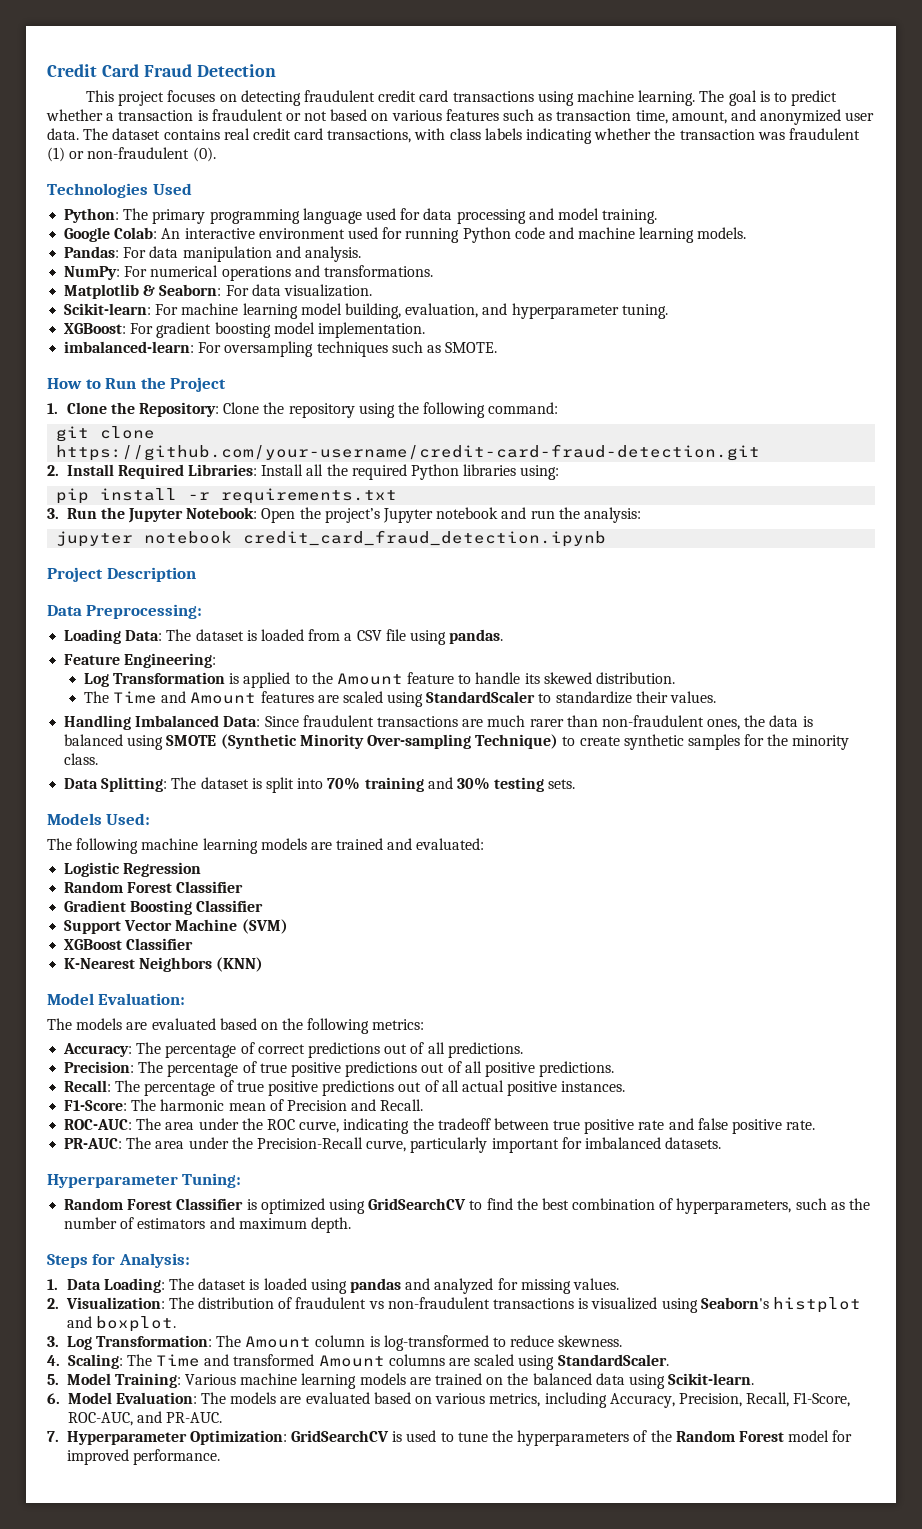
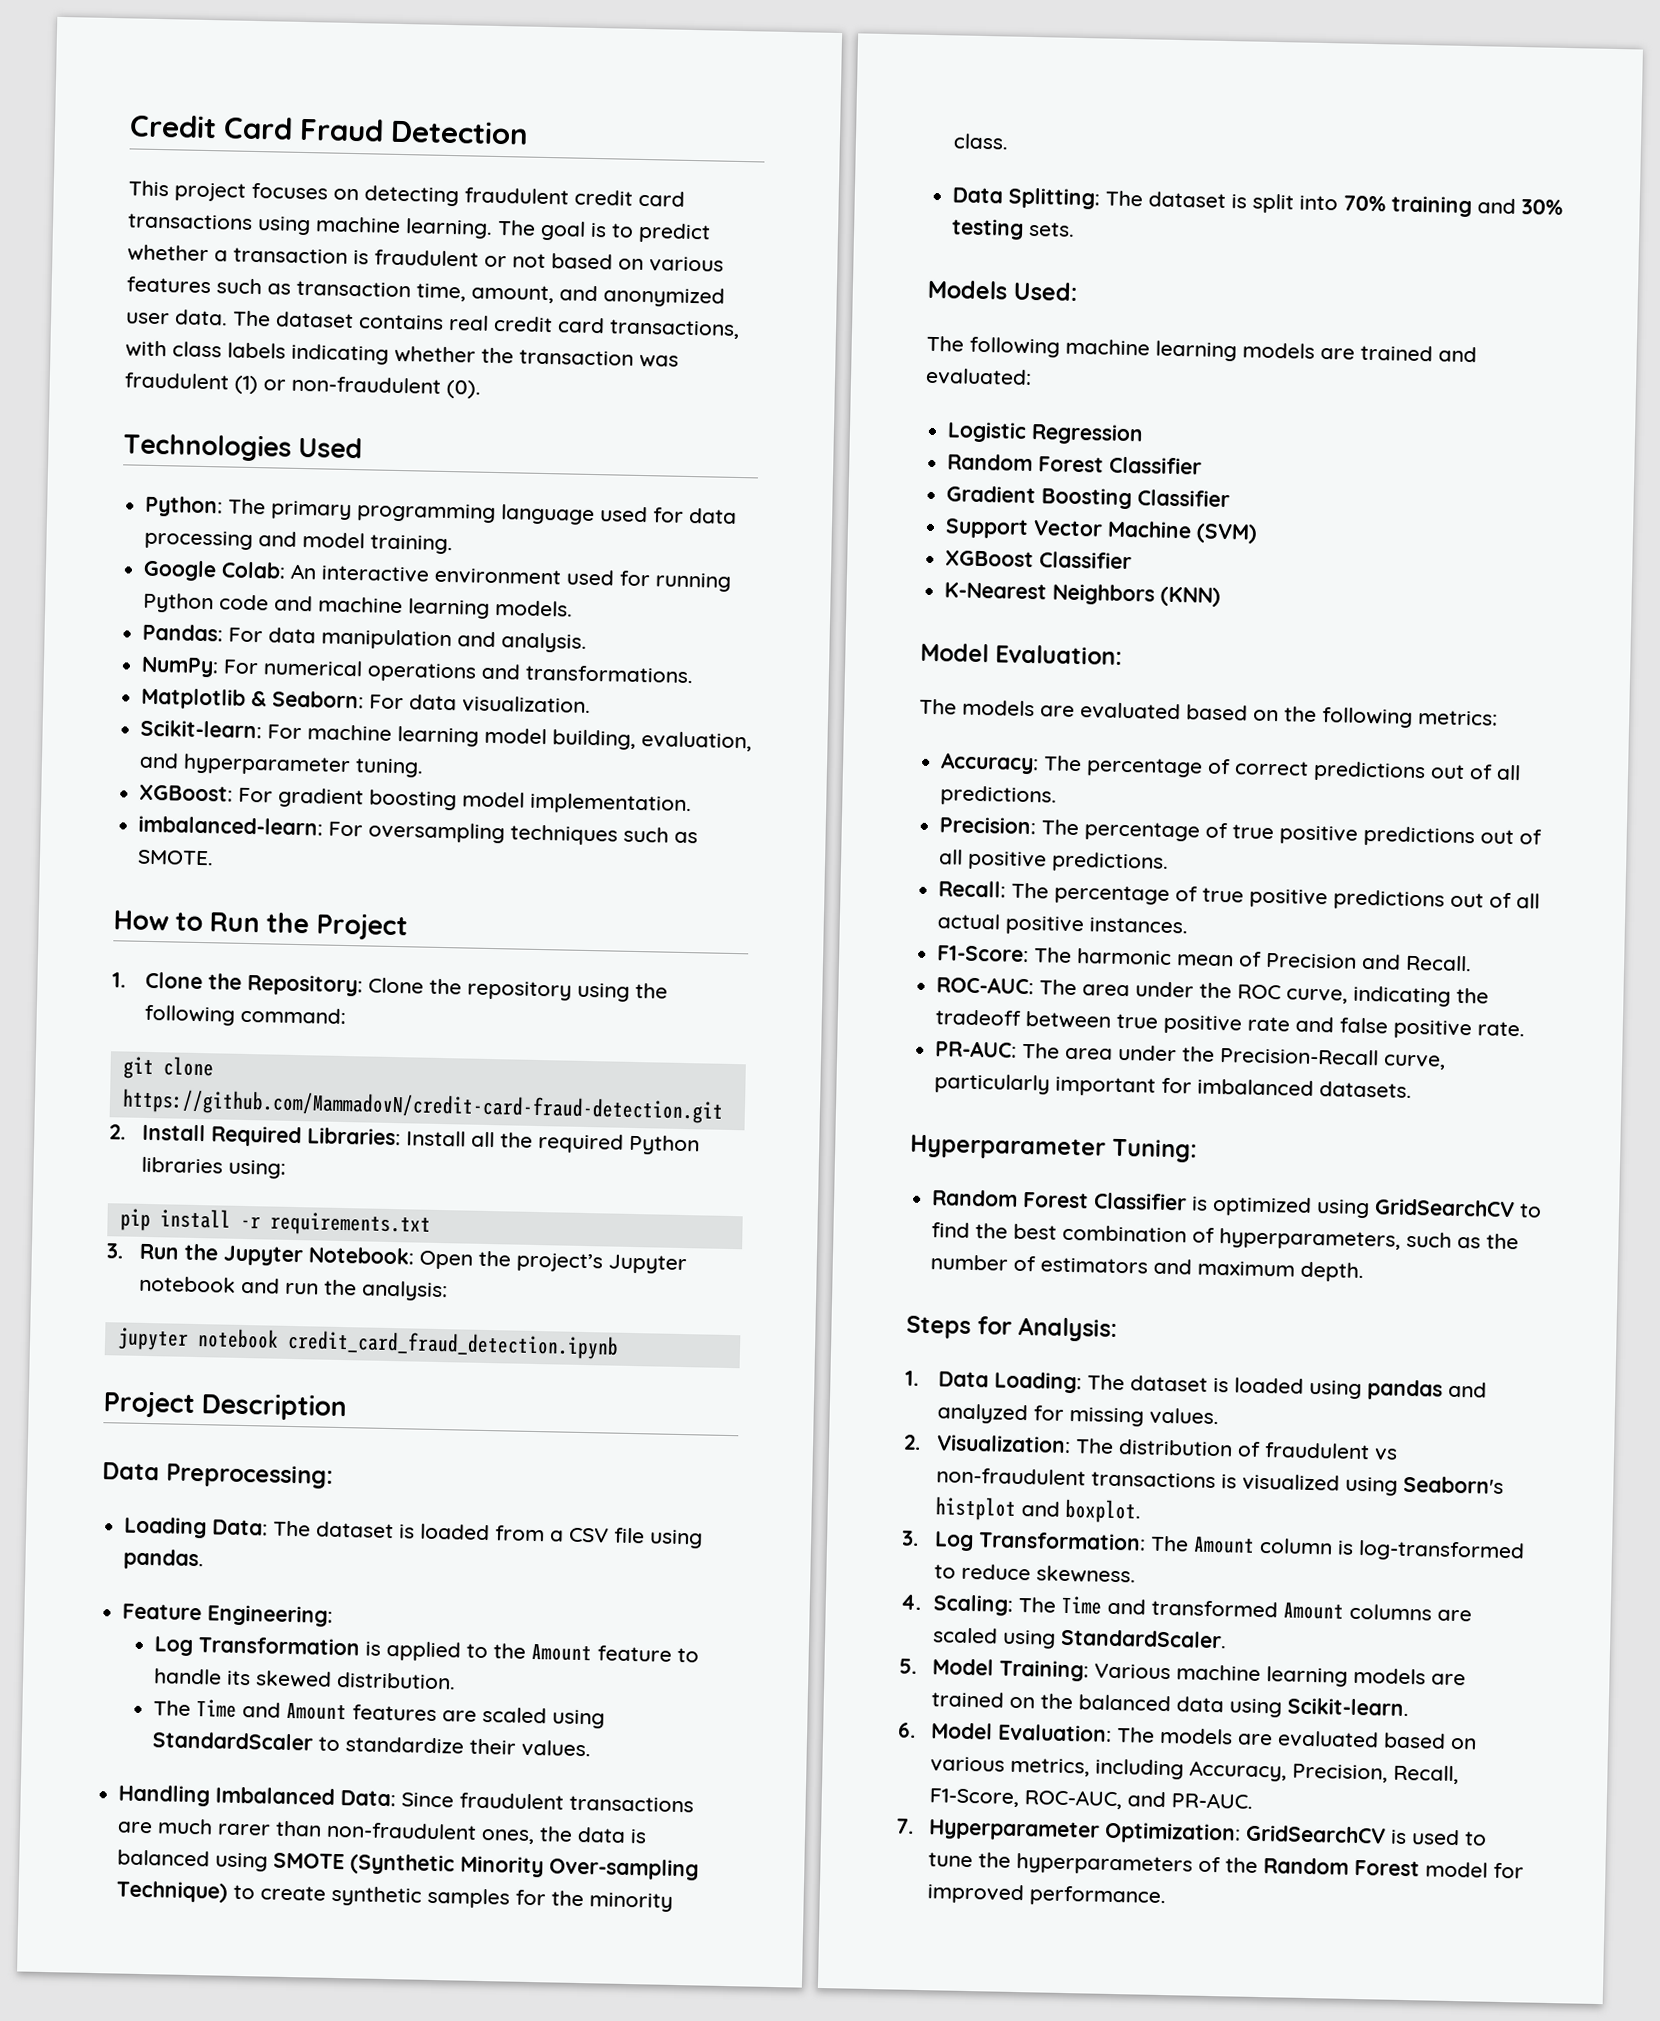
[56,444,761,461] https://github.com/your-username/credit-card-fraud-detection.git -> [121,1088,724,1124] https://github.com/MammadovN/credit-card-fraud-detection.git

